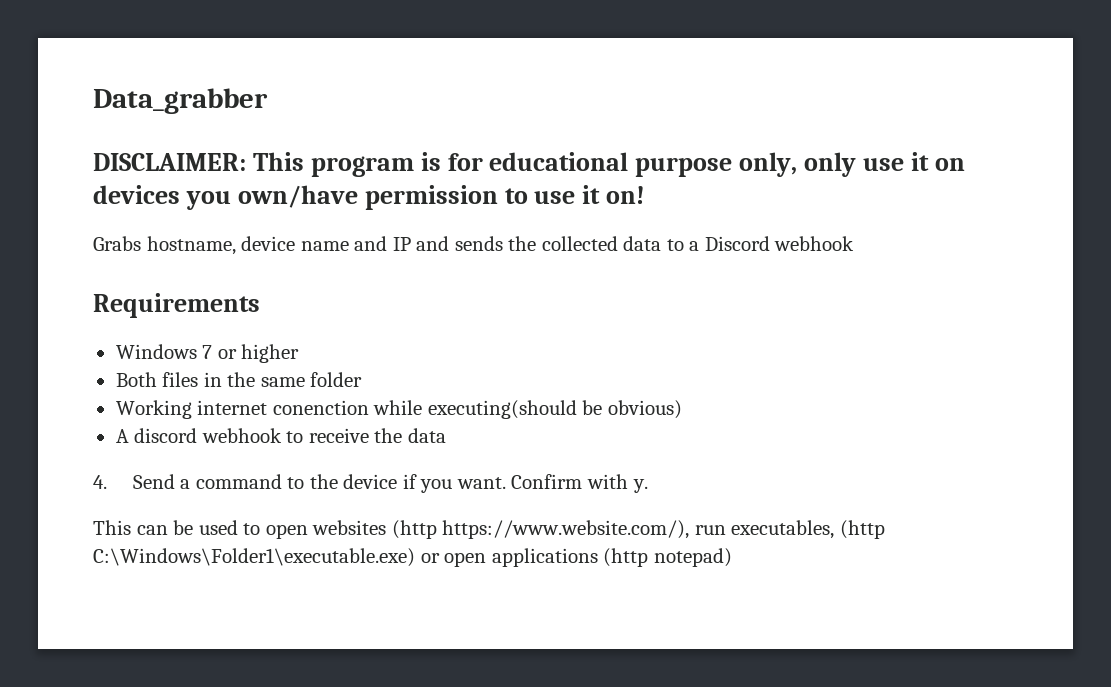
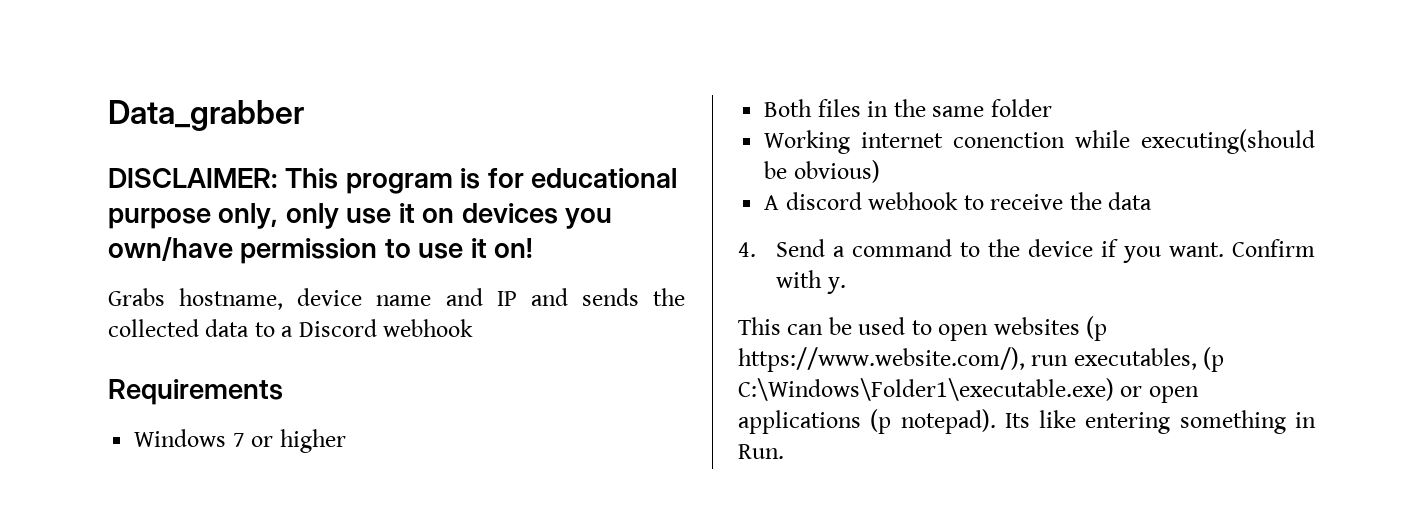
[391,520,437,539] (http -> [1086,316,1108,341] (p
[839,520,885,539] (http -> [1203,347,1225,372] (p
[603,548,732,567] (http notepad) -> [870,409,1316,434] [738,444,784,459] (p notepad). Its like entering something in Run.

